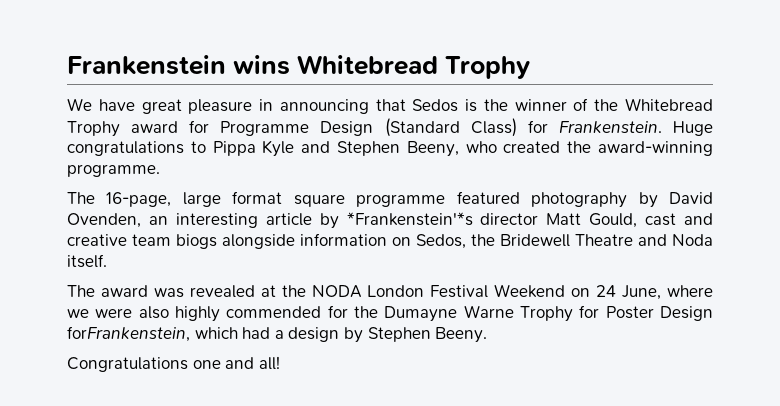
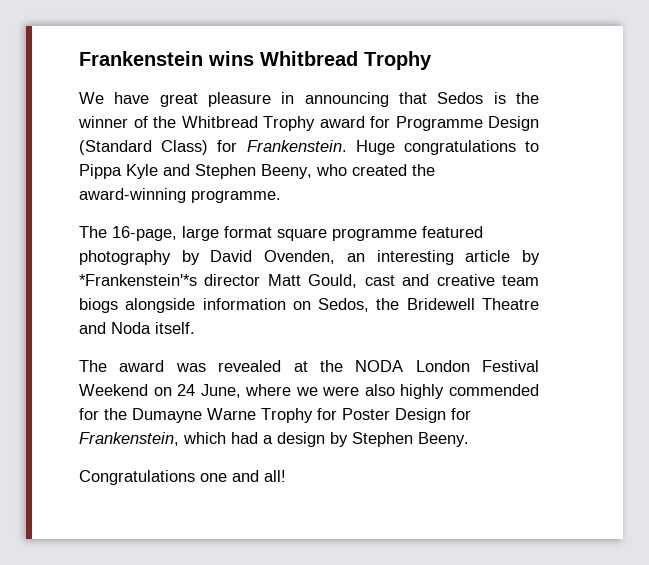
[297,55,439,75] Whitebread -> [260,51,358,66] Whitbread
[624,98,713,111] Whitebread -> [181,116,258,128] Whitbread
[67,326,190,342] forFrankenstein, -> [451,408,471,420] [79,432,179,446] for Frankenstein,

